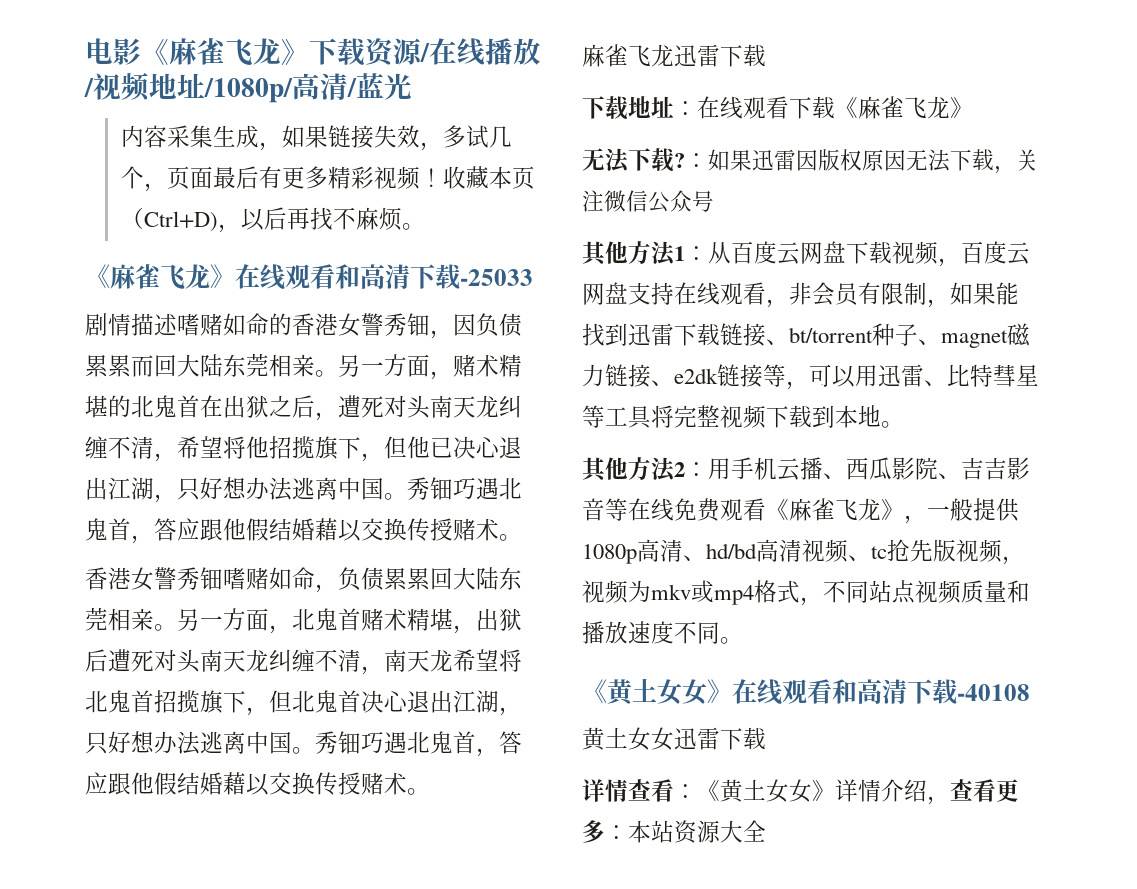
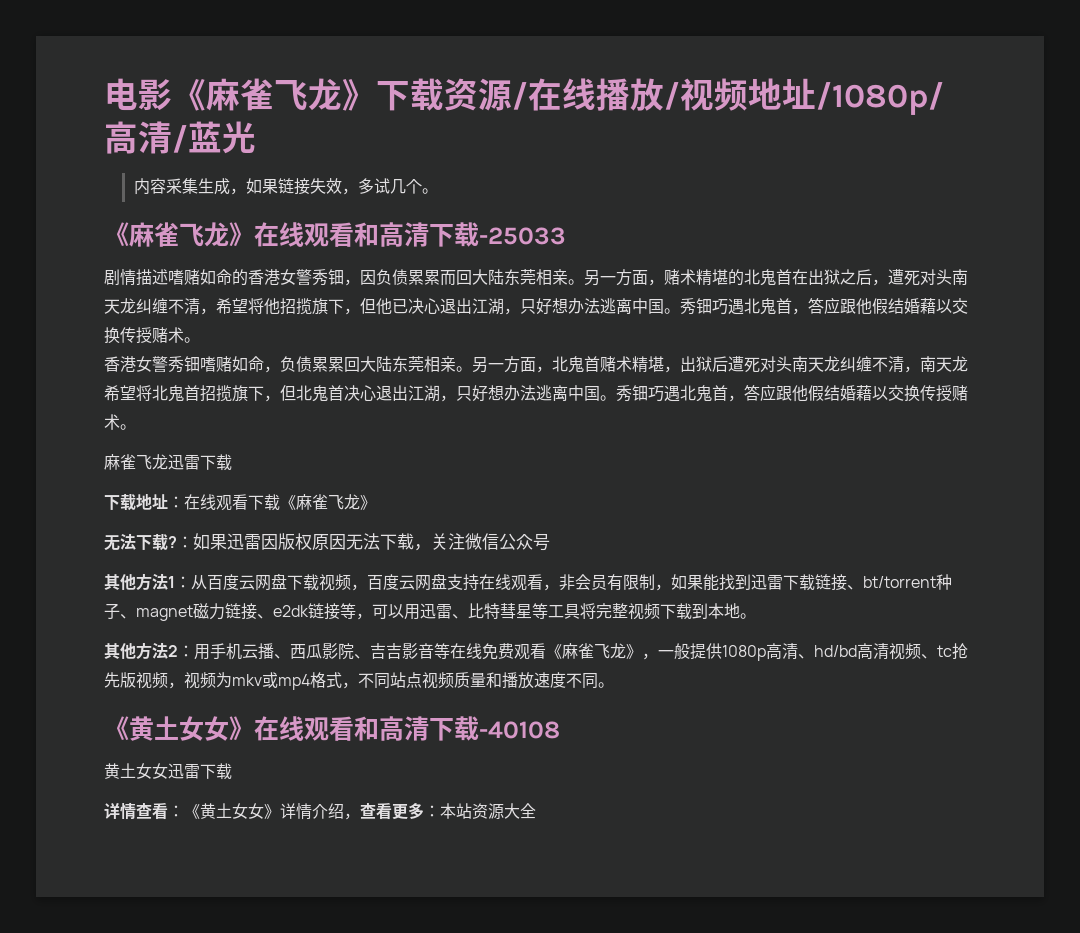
[143,166,535,192] [120,207,402,233] ，页面最后有更多精彩视频！收藏本页（Ctrl+D)，以后再找不麻烦 -> (422, 186) none

